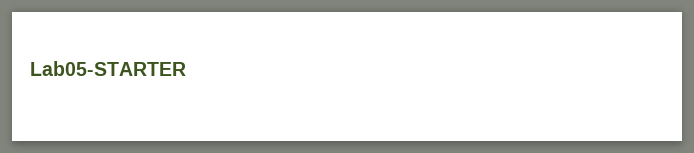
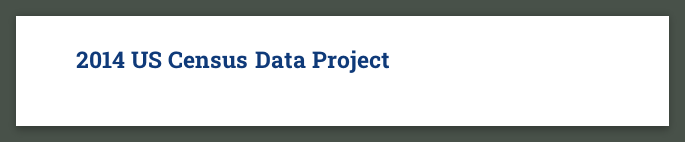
[30,61,186,76] Lab05-STARTER -> [76,50,390,73] 2014 US Census Data Project

